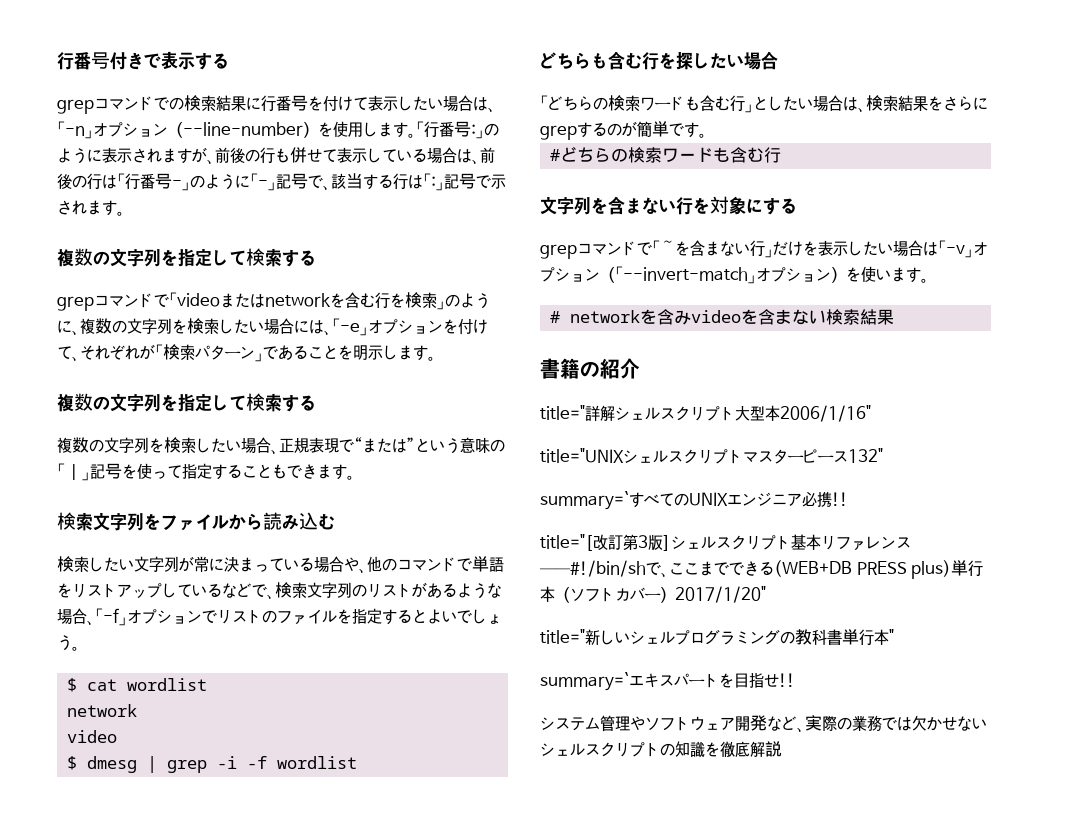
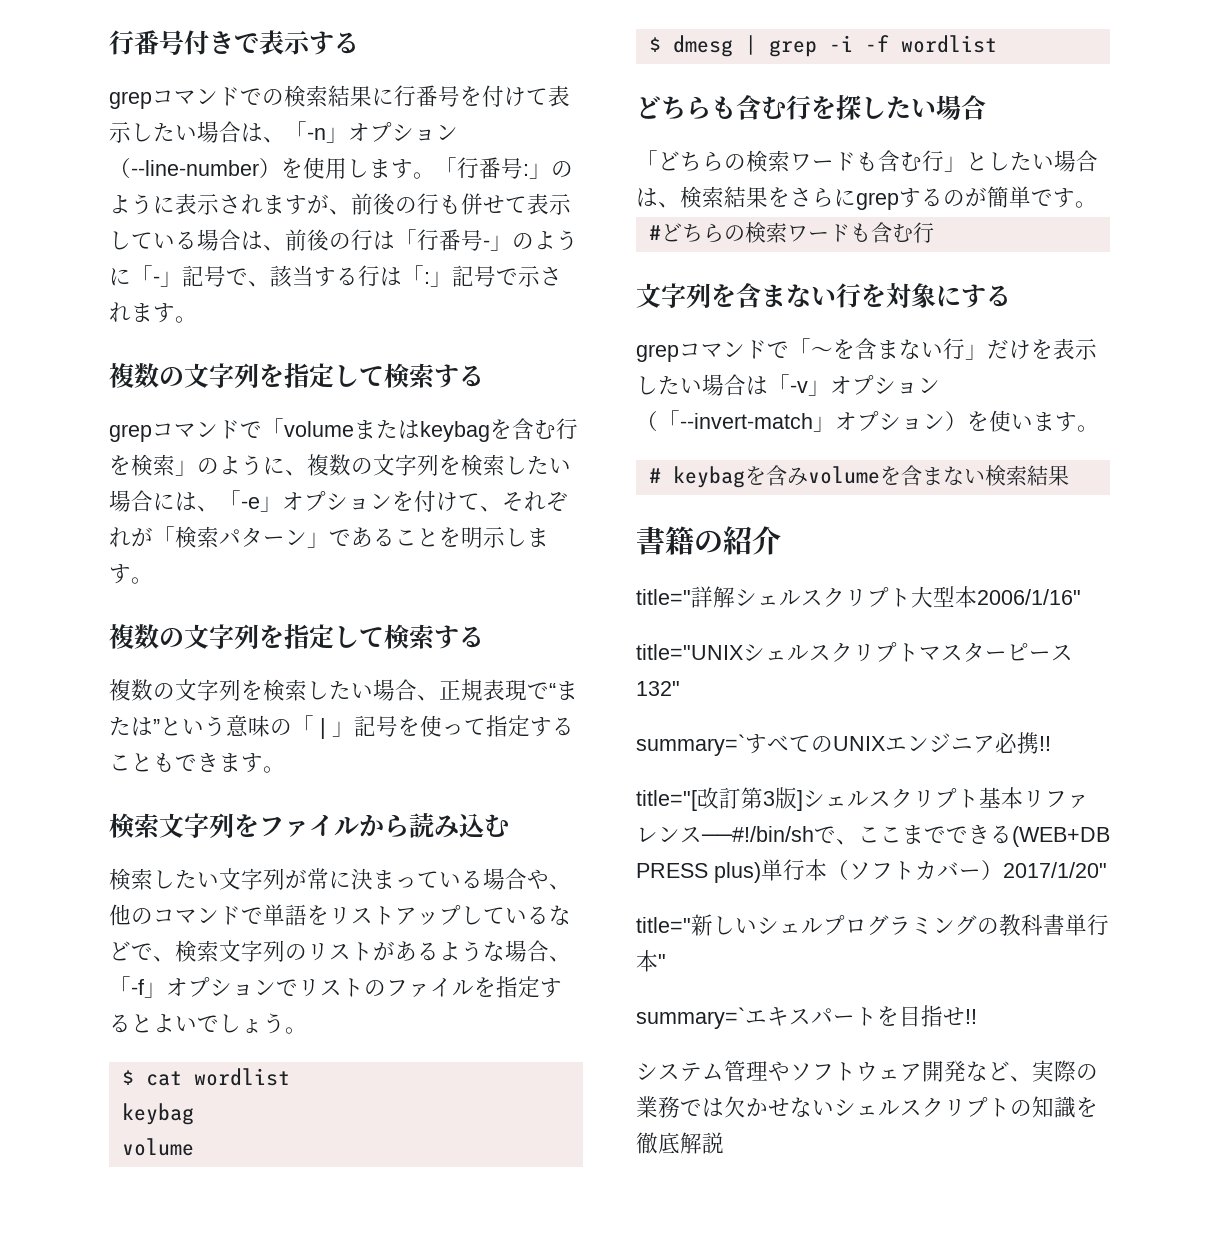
[177,293,331,308] videoまたはnetwork -> [284,419,490,442] volumeまたはkeybag
[67,704,138,717] [67,730,118,743] network // video -> [121,1103,194,1125] [121,1138,194,1156] keybag // volume
[570,309,742,325] networkを含みvideo -> [672,465,880,488] keybagを含みvolume

